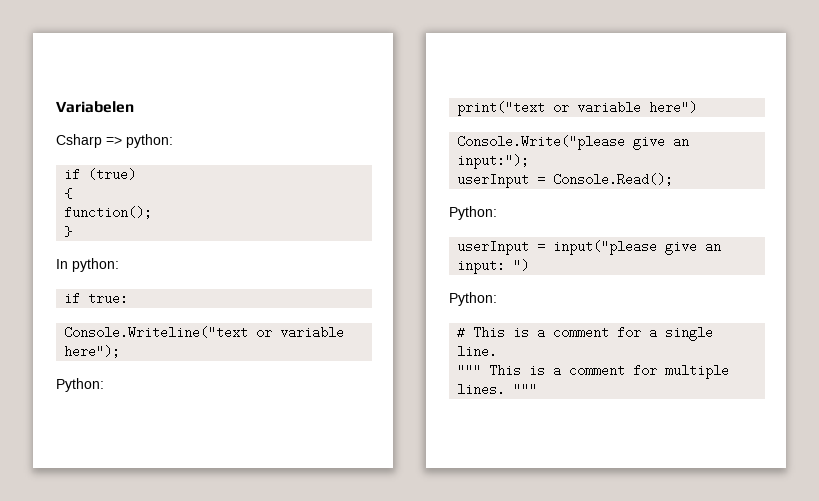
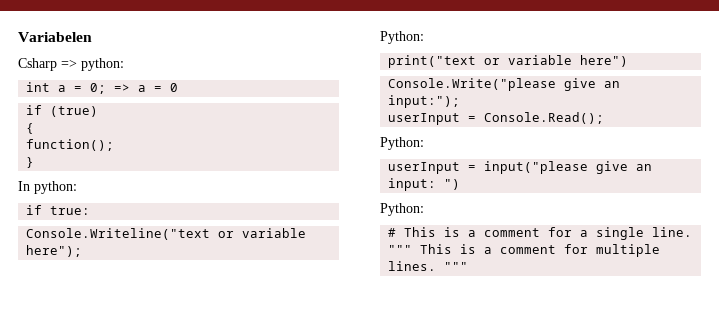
(173, 141) none -> [26,82,179,94] // int a = 0; => a = 0

